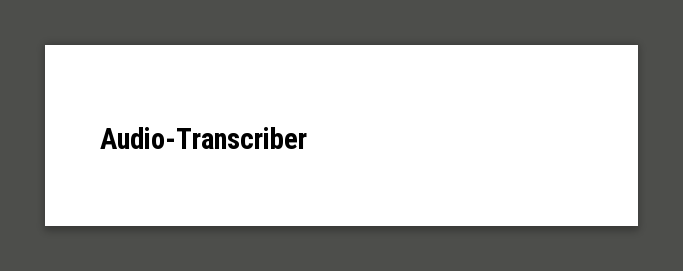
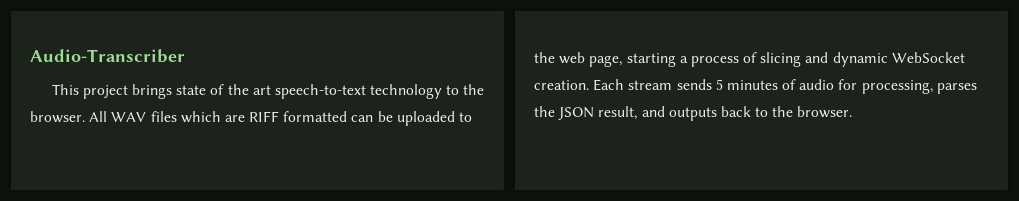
(307, 138) none -> [51,84,485,99] [30,111,473,126] [534,52,965,67] [534,79,977,94] [534,106,853,121] // This project brings state of the art speech-to-text technology to the browser. All WAV files which are RIFF formatted can be uploaded to the web page, starting a process of slicing and dynamic WebSocket creation. Each stream sends 5 minutes of audio for processing, parses the JSON result, and outputs back to the browser.

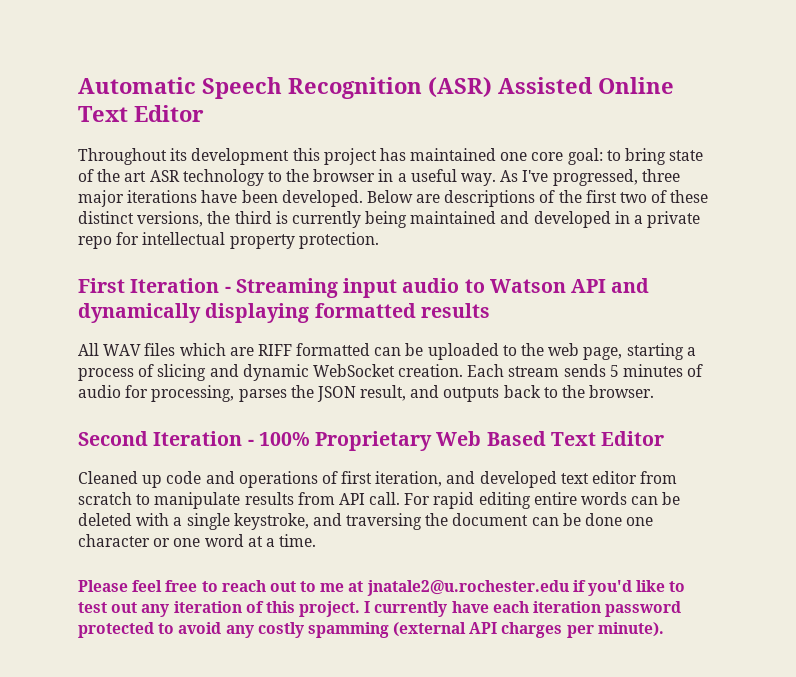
[30,49,185,63] [51,84,173,99] Audio-Transcriber // This project brings -> [78,77,674,99] [78,105,204,122] [78,148,667,165] Automatic Speech Recognition (ASR) Assisted Online Text Editor // Throughout its development this project has maintained one core goal: to bring
[274,84,366,99] speech-to-text -> [149,170,180,182] ASR
[30,111,85,123] browser. -> [313,169,680,186] [78,190,709,207] [78,211,701,228] [78,232,379,249] [78,278,650,298] [78,303,490,323] browser in a useful way. As I've progressed, three major iterations have been developed. Below are descriptions of the first two of these distinct versions, the third is currently being maintained and developed in a private repo for intellectual property protection. // First Iteration - Streaming input audio to Watson API and dynamically displaying formatted results //
(853, 112) none -> [78,431,665,451] [78,471,678,488] [78,492,681,509] [78,513,654,530] [78,534,317,547] [78,580,686,596] [78,601,682,617] [78,622,664,638] // Second Iteration - 100% Proprietary Web Based Text Editor // Cleaned up code and operations of first iteration, and developed text editor from scratch to manipulate results from API call. For rapid editing entire words can be deleted with a single keystroke, and traversing the document can be done one character or one word at a time. // Please feel free to reach out to me at jnatale2@u.rochester.edu if you'd like to test out any iteration of this project. I currently have each iteration password protected to avoid any costly spamming (external API charges per minute).

